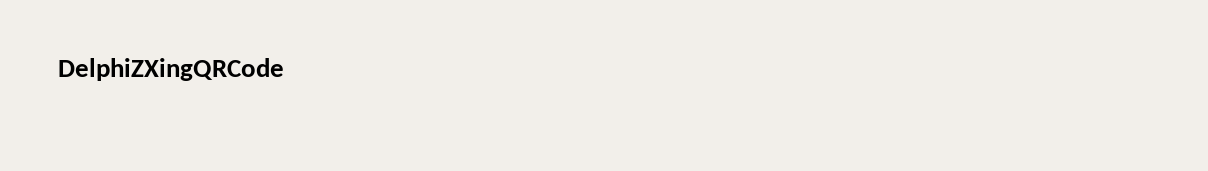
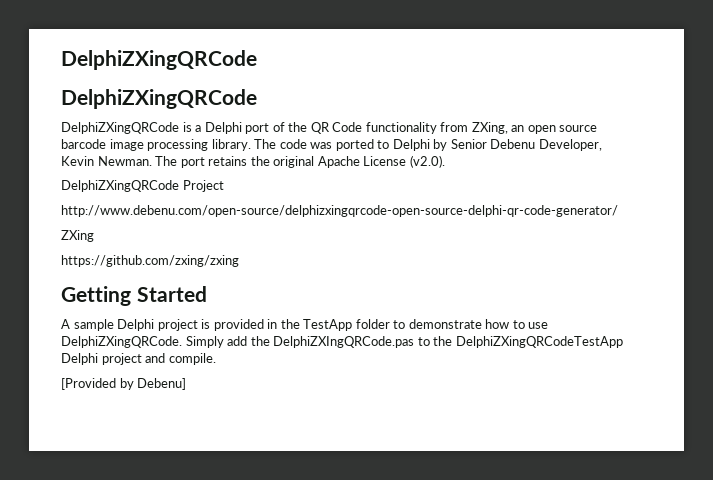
[58,58,284,81] DelphiZXingQRCode -> [61,50,257,70] [61,89,257,109] [61,122,598,134] [61,139,602,151] [61,155,445,168] [61,180,224,192] [61,205,618,217] [61,230,94,242] [61,255,239,267] [61,286,207,306] [61,319,549,331] [61,336,623,348] [61,353,216,365] [61,378,187,390] DelphiZXingQRCode // DelphiZXingQRCode // DelphiZXingQRCode is a Delphi port of the QR Code functionality from ZXing, an open source barcode image processing library. The code was ported to Delphi by Senior Debenu Developer, Kevin Newman. The port retains the original Apache License (v2.0). // DelphiZXingQRCode Project // http://www.debenu.com/open-source/delphizxingqrcode-open-source-delphi-qr-code-generator/ // ZXing // https://github.com/zxing/zxing // Getting Started // A sample Delphi project is provided in the TestApp folder to demonstrate how to use DelphiZXingQRCode. Simply add the DelphiZXIngQRCode.pas to the DelphiZXingQRCodeTestApp Delphi project and compile. // [Provided by Debenu]

